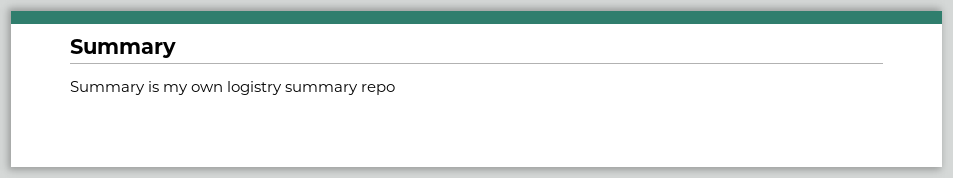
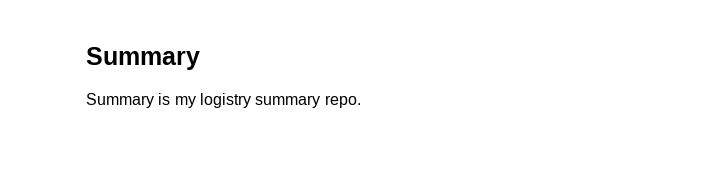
[191,84,224,92] own -> (196, 102) none
[361,84,396,95] repo -> [324,95,361,108] repo.

